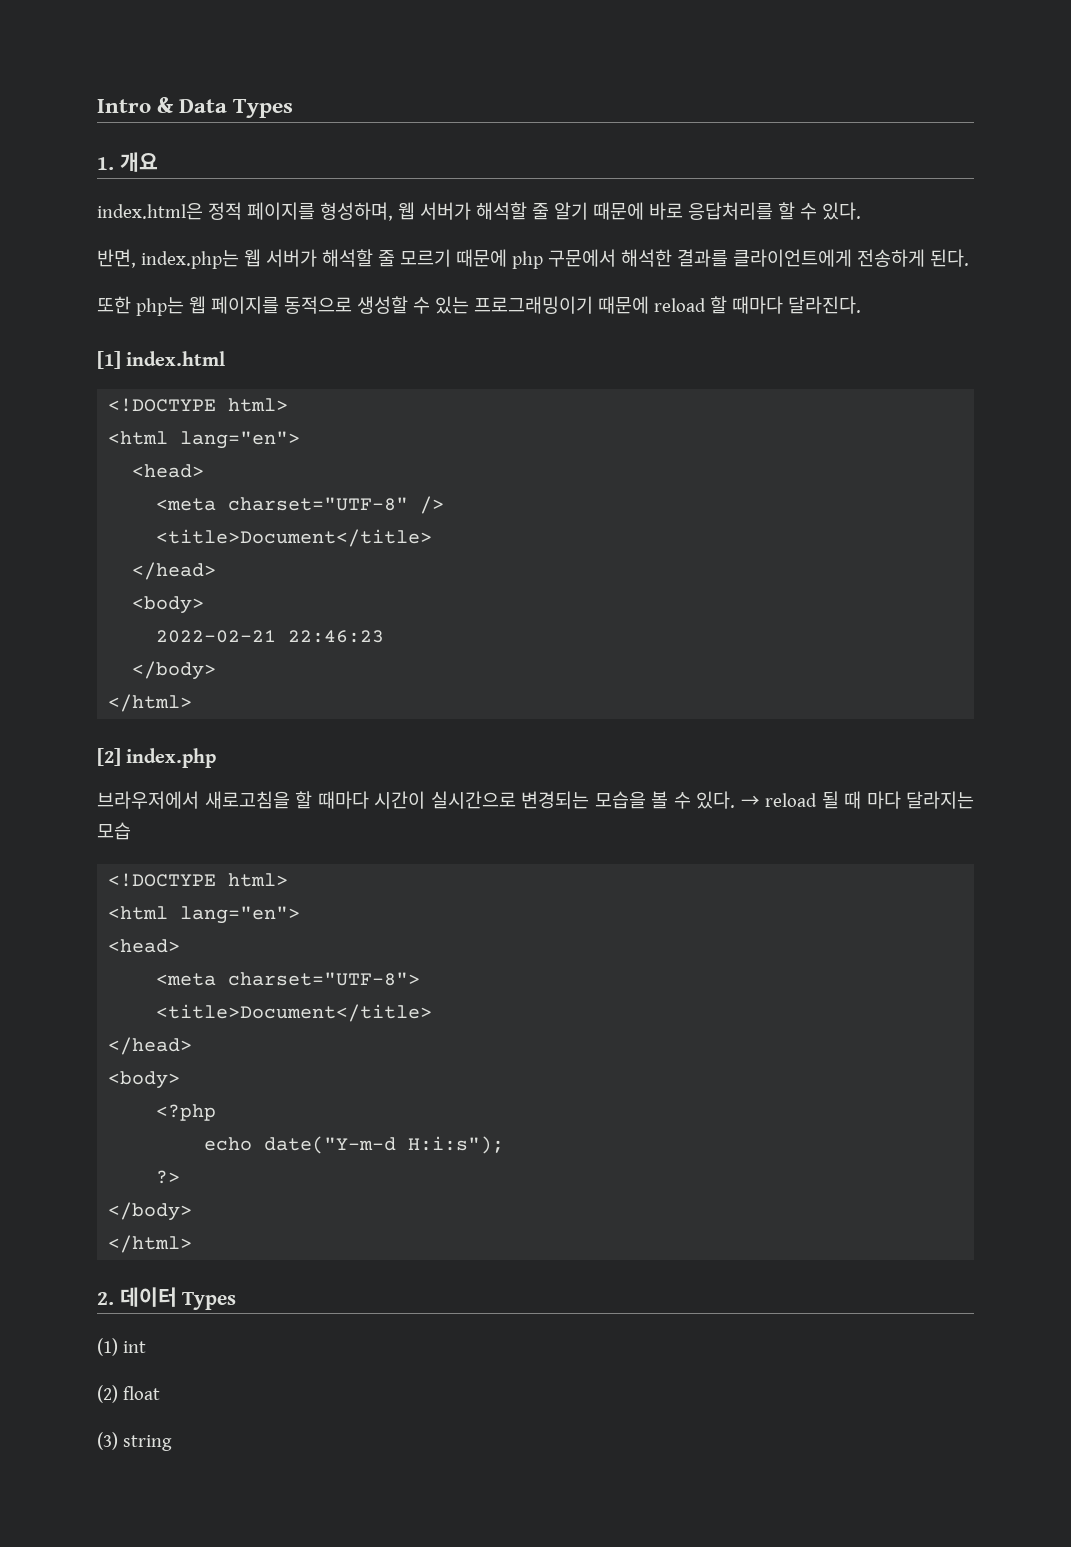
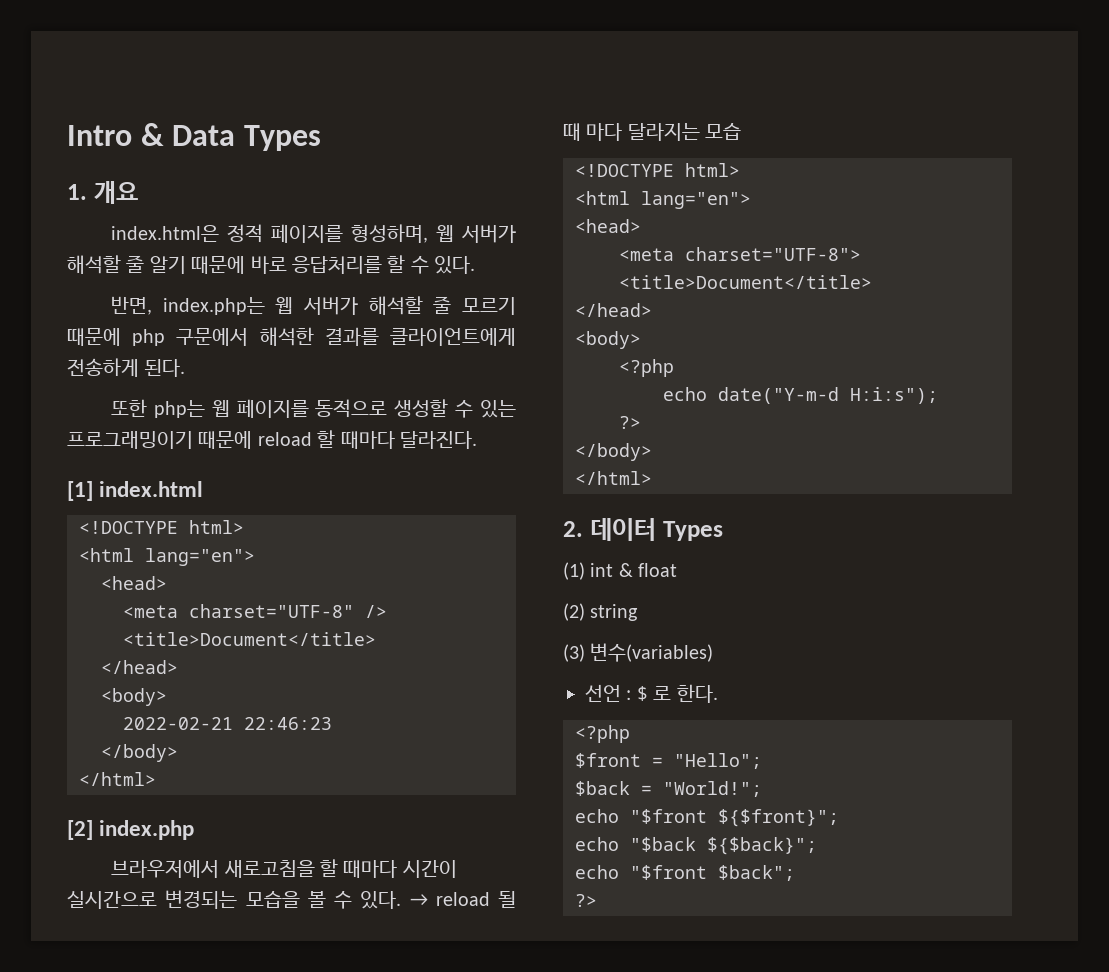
(146, 1347) none -> [618,563,678,577] & float
[122,1386,160,1400] float -> [590,604,639,621] string
[122,1435,172,1451] string -> [590,643,714,662] [585,684,718,703] [575,725,630,743] [575,753,762,769] [575,781,762,797] [575,809,839,827] [575,837,817,855] [575,865,795,881] [575,894,597,907] 변수(variables) // 선언 : $ 로 한다. // <?php // $front = "Hello"; // $back = "World!"; // echo "$front ${$front}"; // echo "$back ${$back}"; // echo "$front $back"; // ?>

